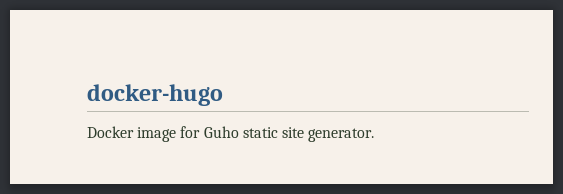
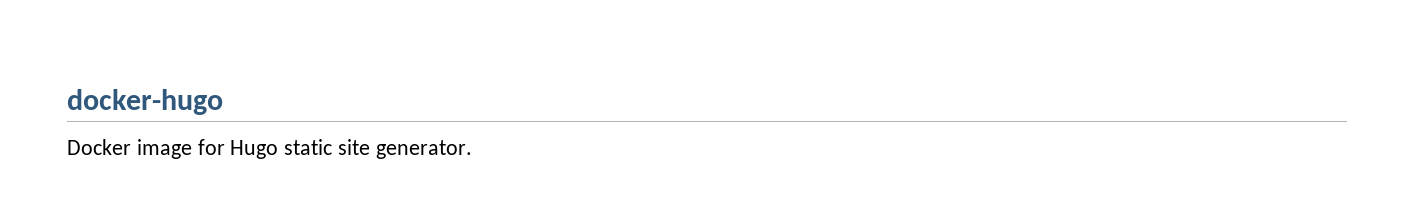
[203,126,239,138] Guho -> [230,140,279,159] Hugo

